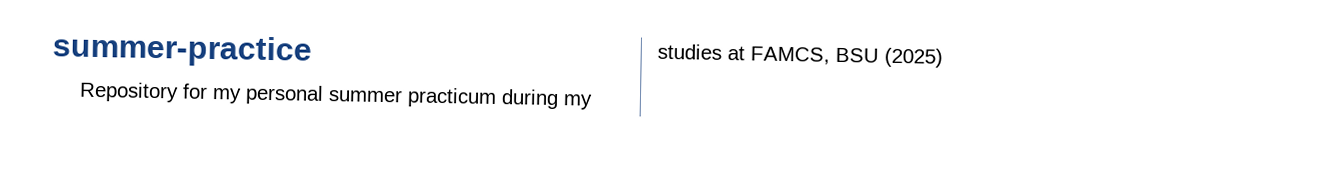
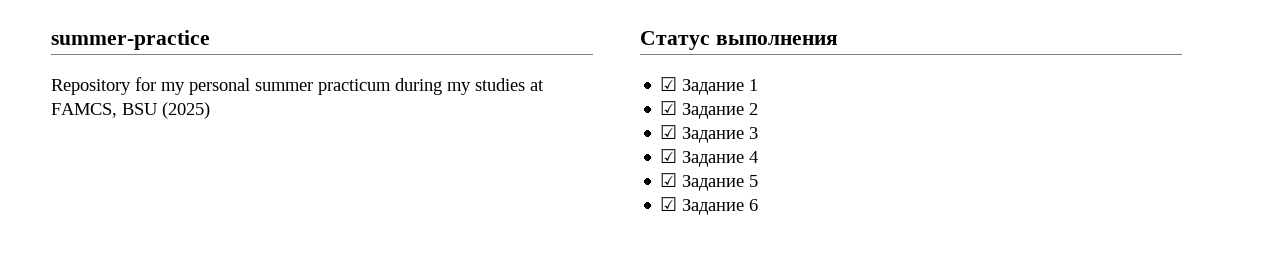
(943, 57) none -> [640,31,838,50] [660,77,759,95] [660,101,759,119] [660,125,759,143] [660,149,759,167] [660,173,759,191] [660,197,759,215] // Статус выполнения // ☑ Задание 1 // ☑ Задание 2 // ☑ Задание 3 // ☑ Задание 4 // ☑ Задание 5 // ☑ Задание 6

